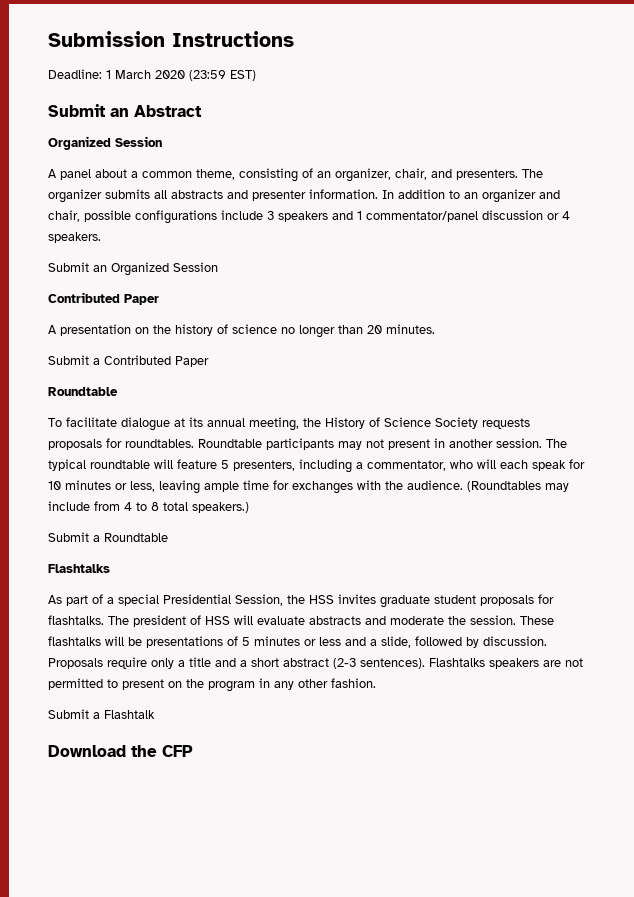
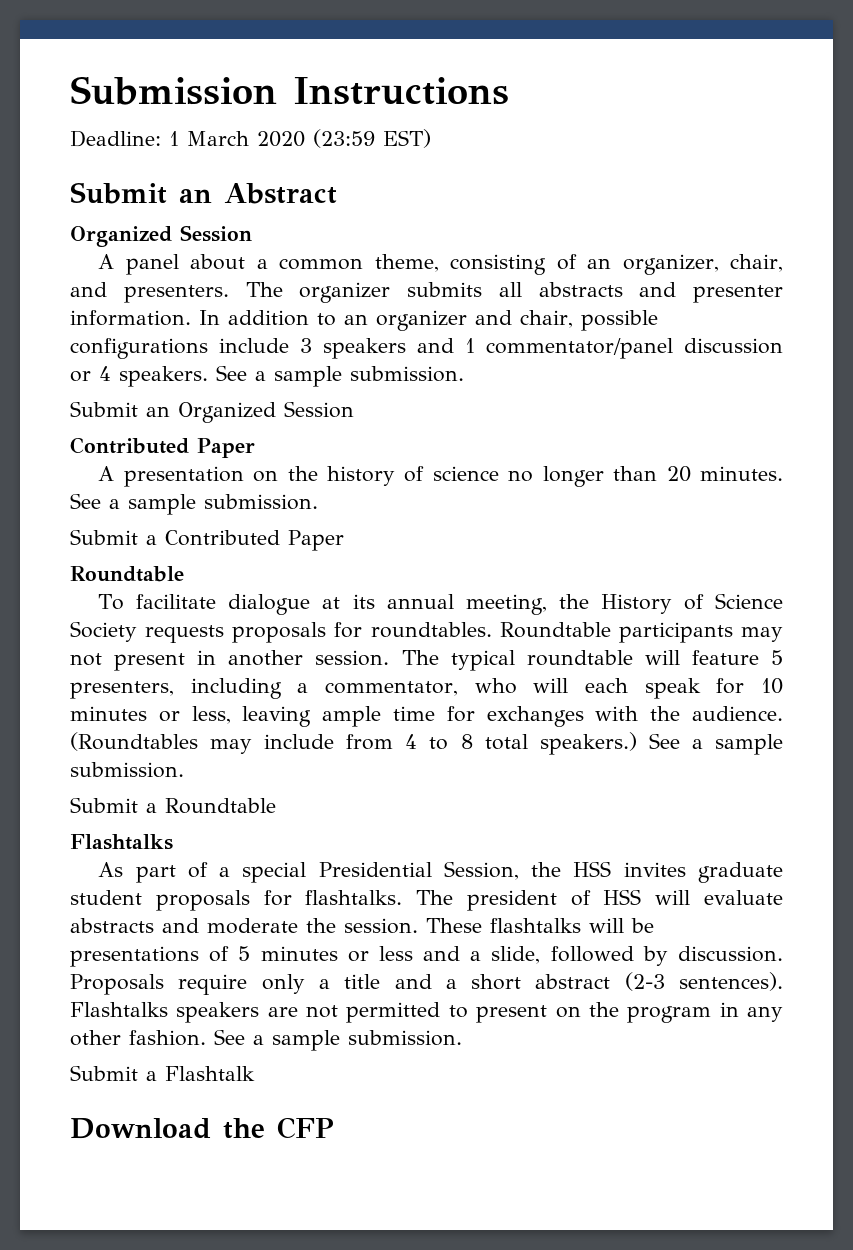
(101, 237) none -> [216,365,464,387] See a sample submission.
(435, 329) none -> [70,493,318,515] See a sample submission.
(249, 507) none -> [648,733,783,755] [70,762,184,778] See a sample submission.
(376, 683) none -> [214,1029,462,1051] See a sample submission.

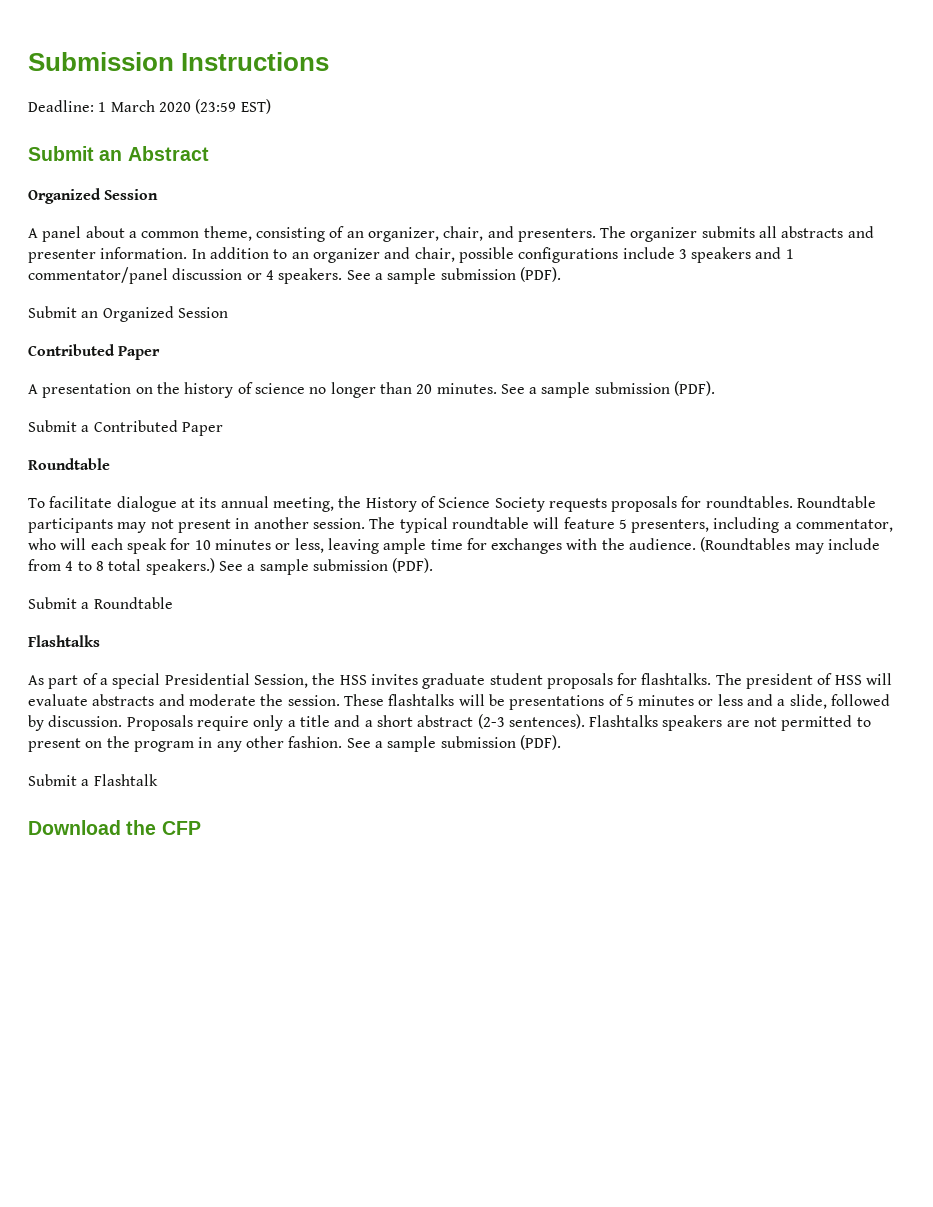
[350,366,464,382] submission. -> [440,267,561,282] submission (PDF).
[204,494,318,510] submission. -> [594,381,716,396] submission (PDF).
[70,762,184,778] submission. -> [312,558,434,573] submission (PDF).
[348,1030,462,1046] submission. -> [440,735,561,750] submission (PDF).

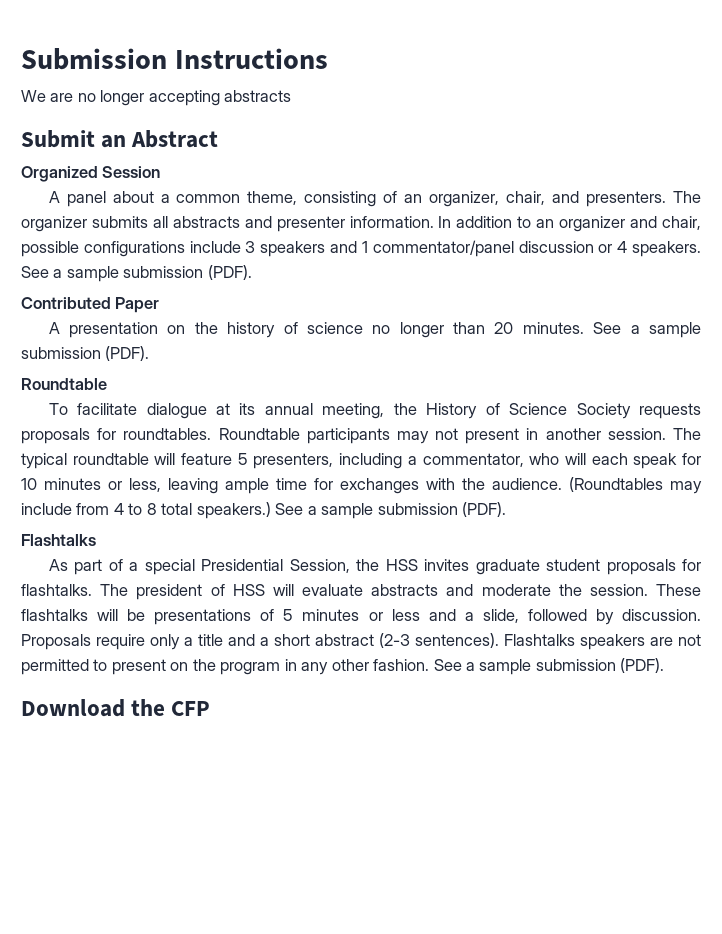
[28,99,271,114] Deadline: 1 March 2020 (23:59 EST) -> [21,90,292,106] We are no longer accepting abstracts
[28,306,228,322] // Submit an Organized Session -> (252, 272) none
[28,420,223,436] // Submit a Contributed Paper -> (150, 353) none
[28,597,173,609] // Submit a Roundtable -> (507, 509) none
[28,774,158,786] // Submit a Flashtalk -> (665, 665) none

